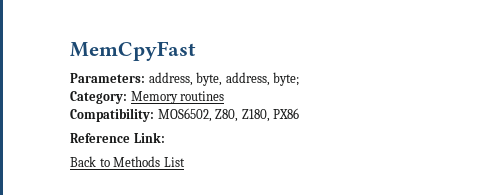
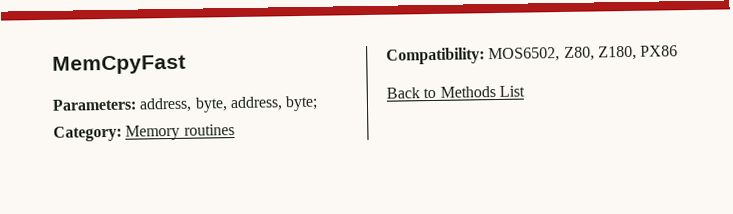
[70,132,165,143] // Reference Link: -> (679, 51) none

